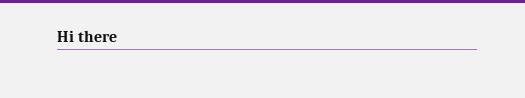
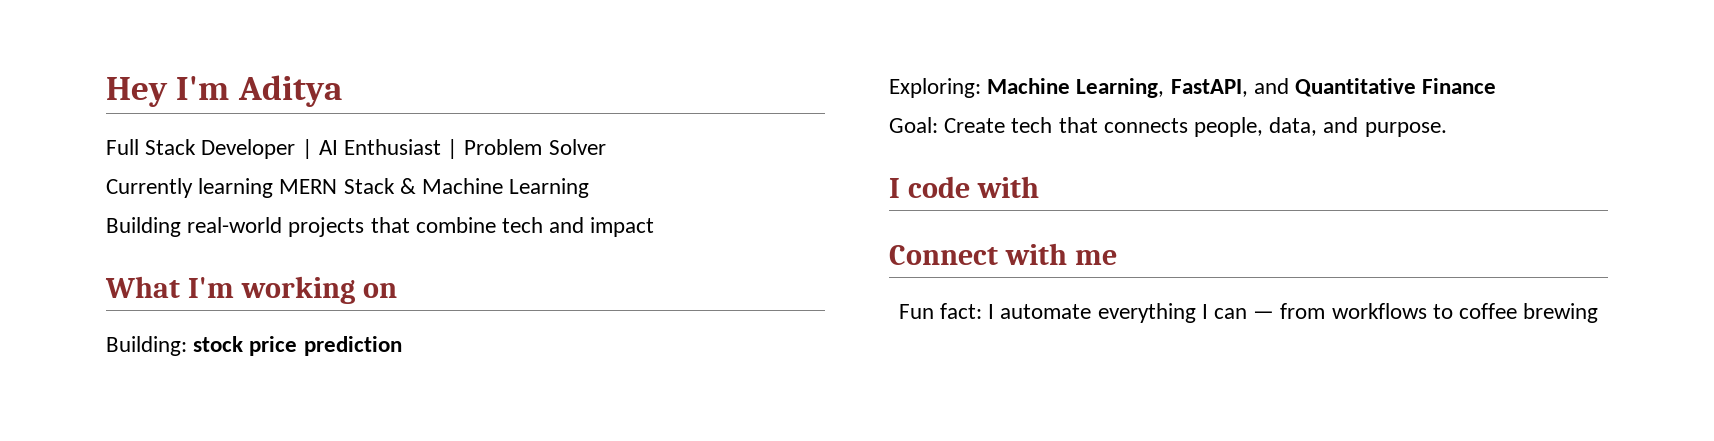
[57,30,118,42] Hi there -> [106,75,342,107] [106,139,606,159] [106,178,590,198] [106,217,655,237] [105,276,397,304] [106,336,402,356] [889,78,1497,98] [889,117,1447,137] [889,176,1039,198] [889,243,1117,265] [898,303,1599,323] Hey I'm Aditya // Full Stack Developer | AI Enthusiast | Problem Solver // Currently learning MERN Stack & Machine Learning // Building real-world projects that combine tech and impact // What I'm working on // Building: stock price prediction // Exploring: Machine Learning, FastAPI, and Quantitative Finance // Goal: Create tech that connects people, data, and purpose. // I code with // Connect with me // Fun fact: I automate everything I can — from workflows to coffee brewing

